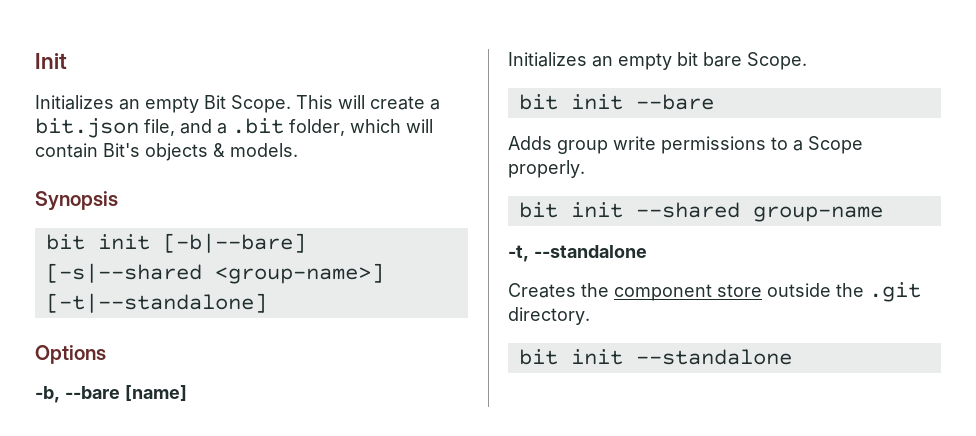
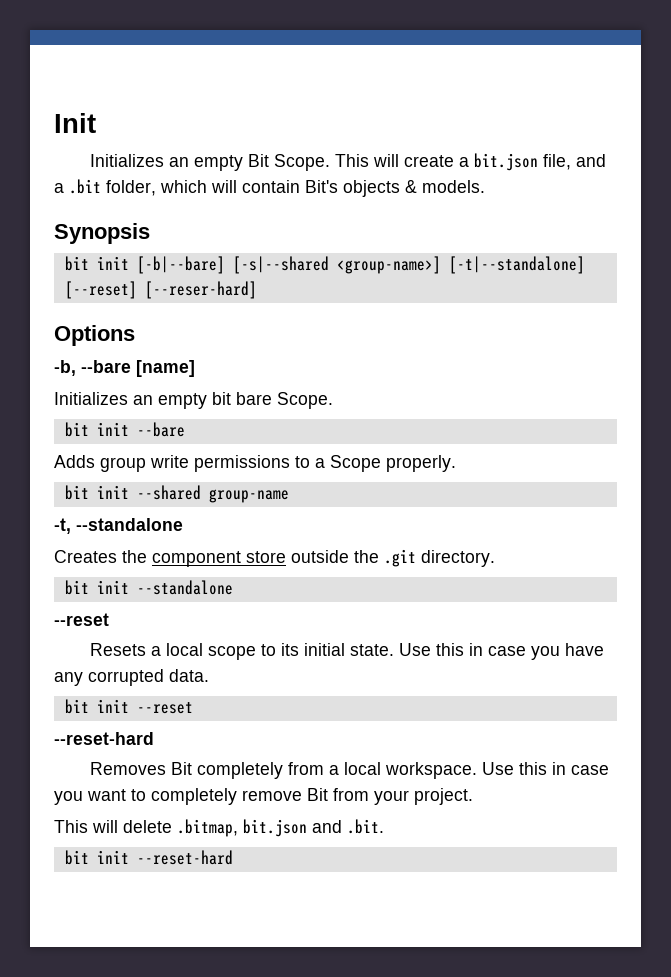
(267, 303) none -> [64,281,257,299] [--reset] [--reser-hard]
(792, 357) none -> [54,613,109,626] [89,643,604,660] [54,669,209,686] [64,699,193,714] [54,732,154,745] [89,762,609,779] [54,788,473,805] [54,819,384,837] [64,850,233,865] // --reset // Resets a local scope to its initial state. Use this in case you have any corrupted data. // bit init --reset // --reset-hard // Removes Bit completely from a local workspace. Use this in case you want to completely remove Bit from your project. // This will delete .bitmap, bit.json and .bit. // bit init --reset-hard

